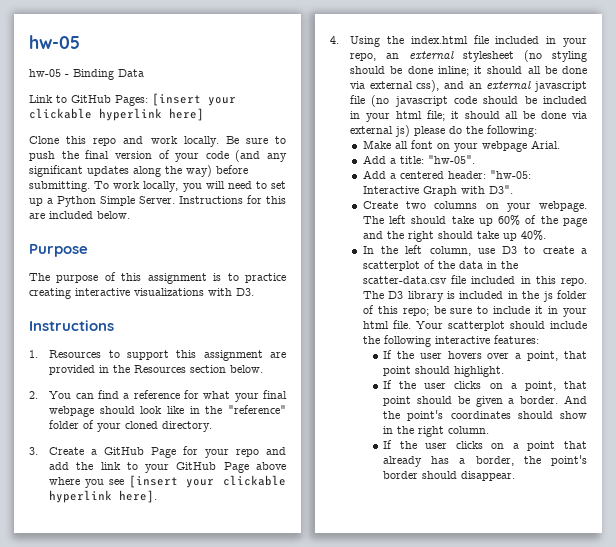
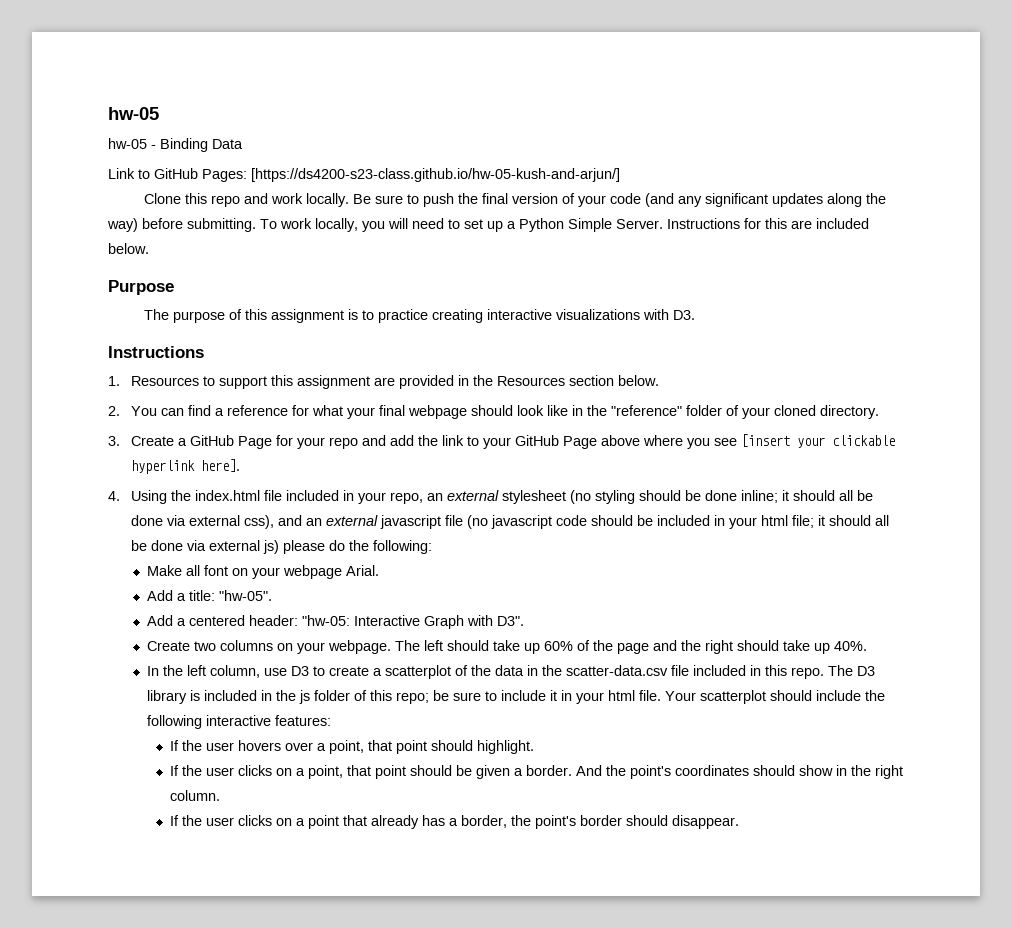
[152,93,236,106] [29,108,204,121] [insert your clickable hyperlink here] -> [251,168,620,182] [https://ds4200-s23-class.github.io/hw-05-kush-and-arjun/]

